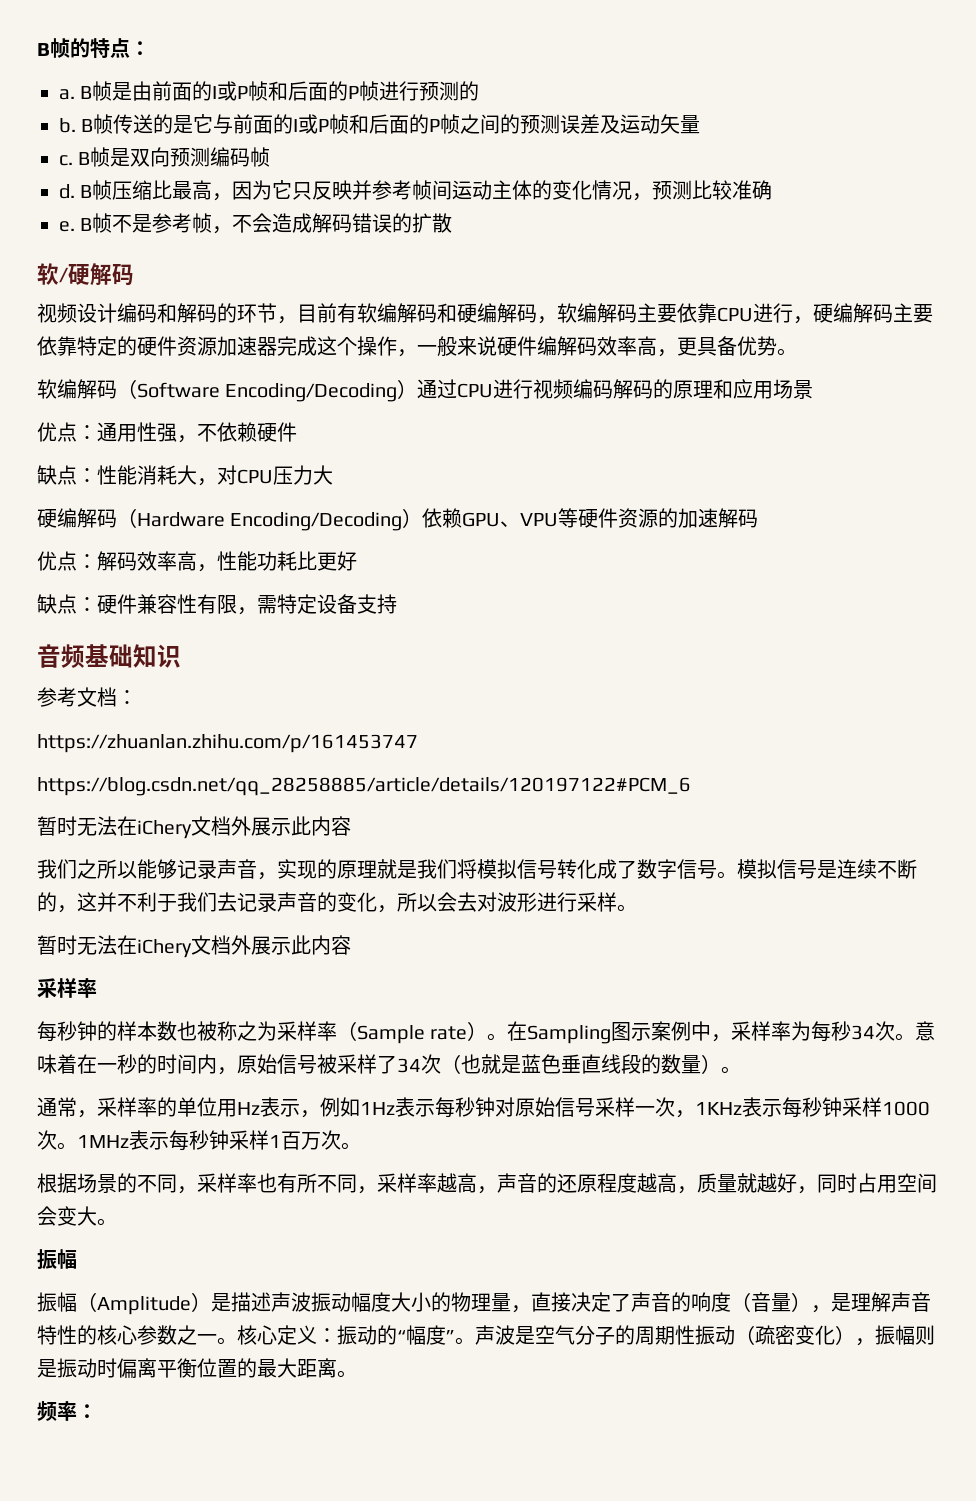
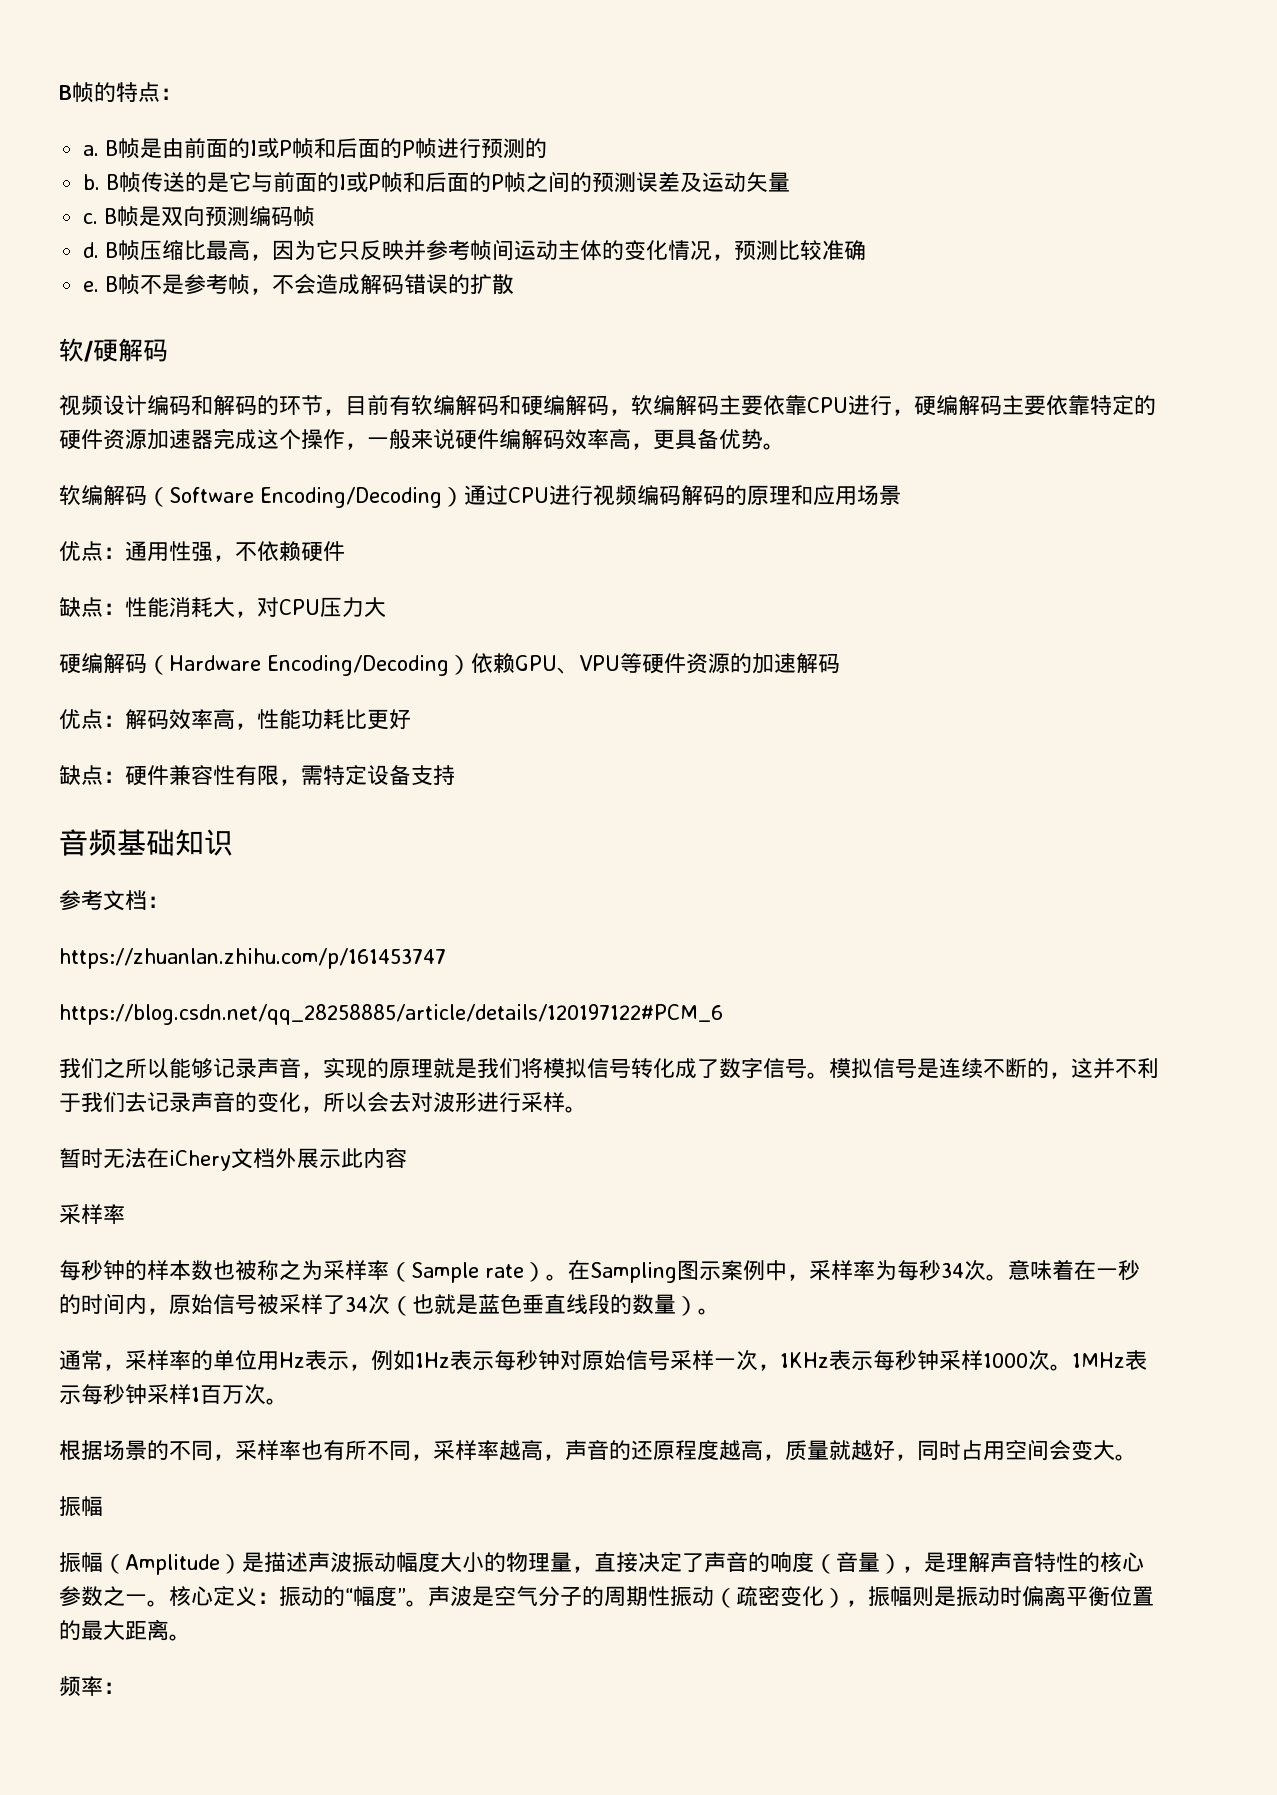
[37,816,351,839] // 暂时无法在iChery文档外展示此内容 -> (723, 1014) none

